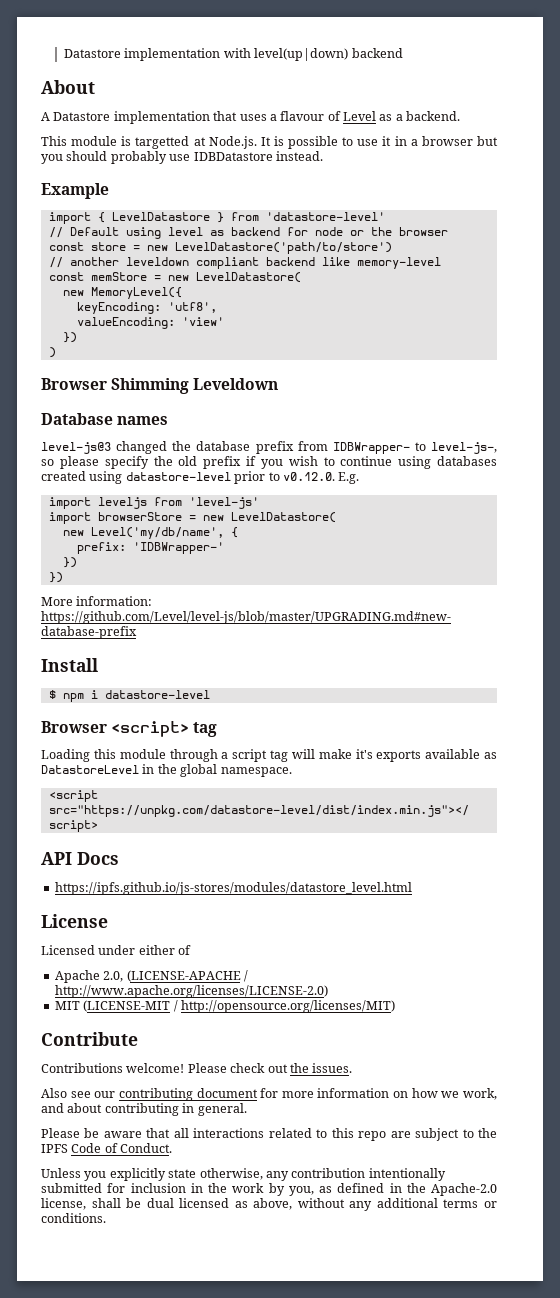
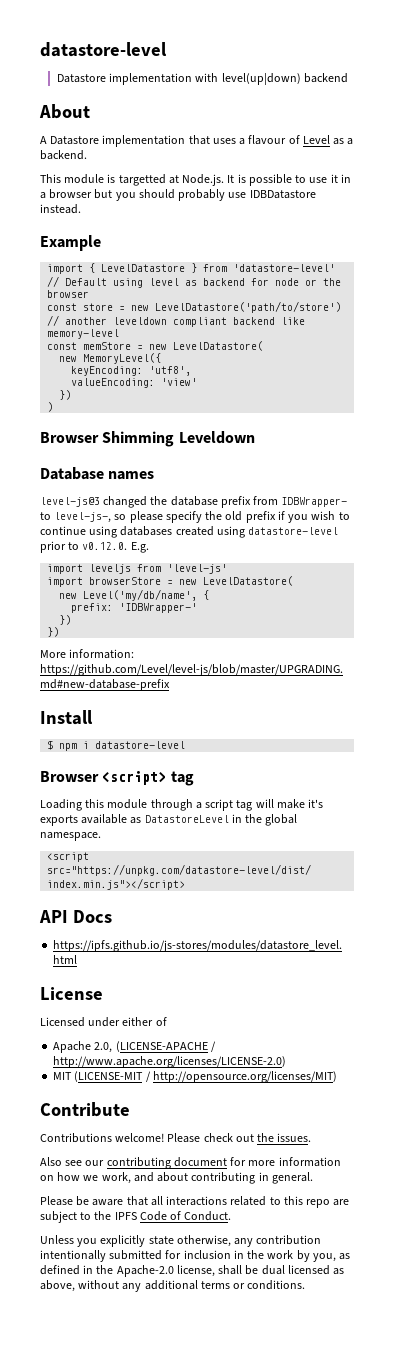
(64, 53) none -> [40,42,167,57] datastore-level //

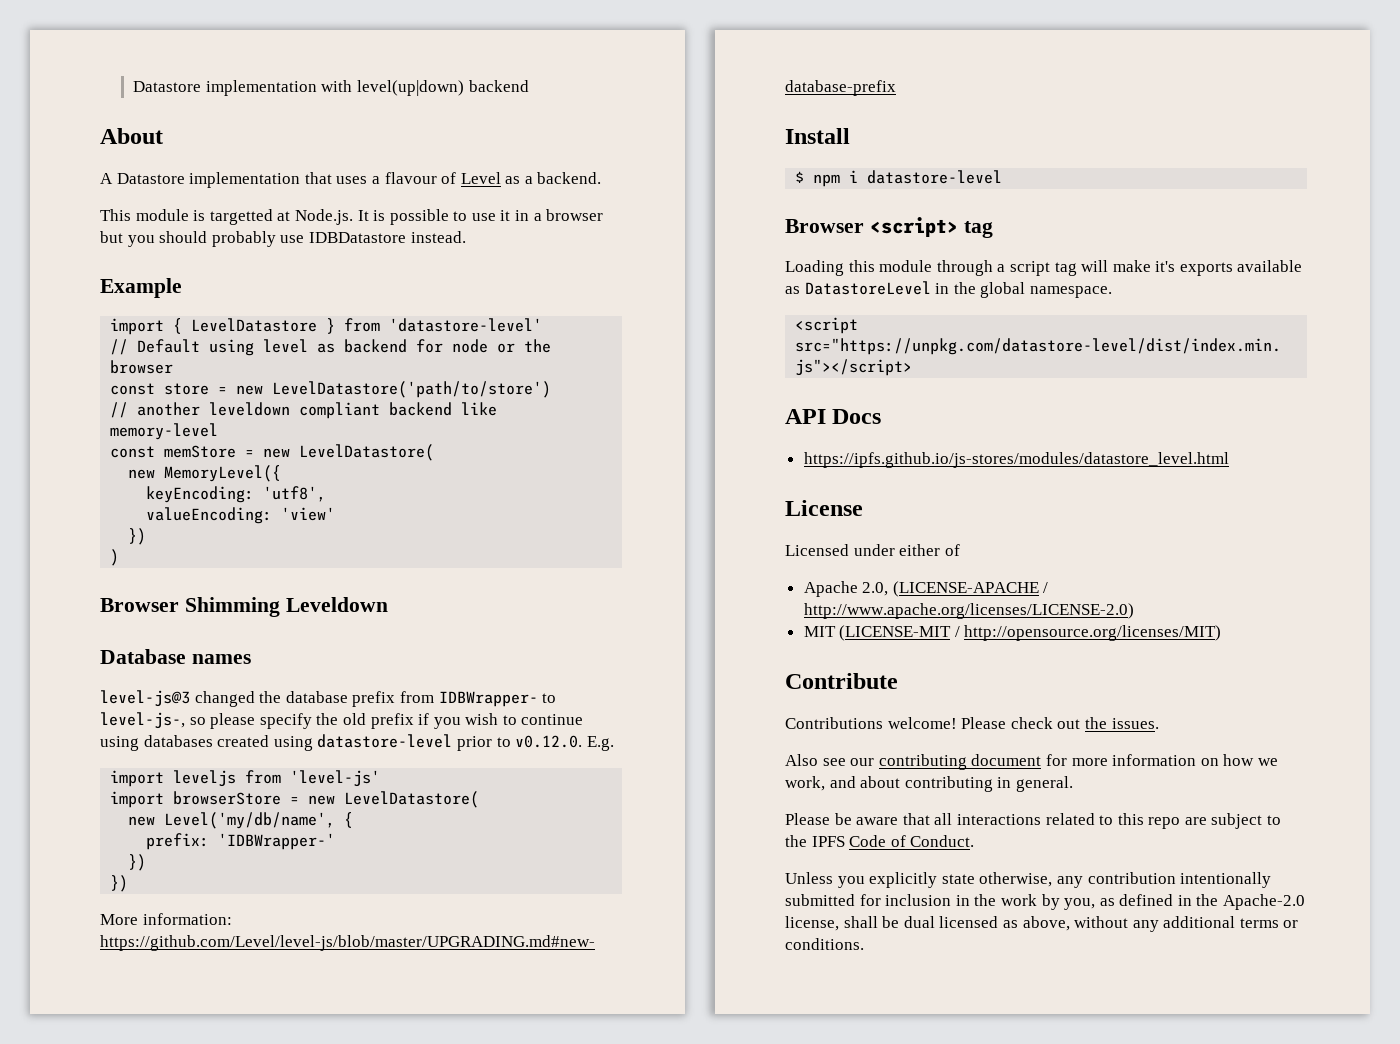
[40,42,167,57] datastore-level // -> (133, 86) none

